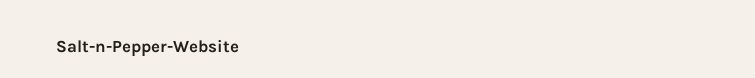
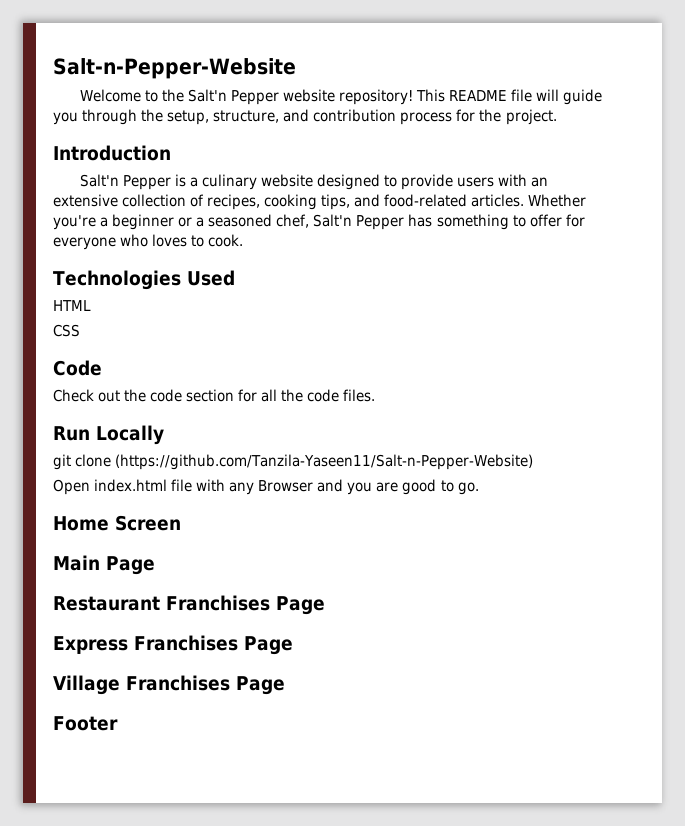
(239, 48) none -> [79,89,603,105] [53,109,557,125] [53,145,171,161] [79,174,549,190] [53,194,587,210] [53,214,585,230] [53,234,244,250] [53,270,235,290] [53,300,91,311] [53,324,80,337] [53,360,102,376] [53,389,376,402] [53,425,164,445] [53,454,534,470] [53,479,479,495] [53,515,181,531] [53,555,155,575] [53,595,325,615] [53,635,293,655] [53,675,285,695] [53,716,118,731] // Welcome to the Salt'n Pepper website repository! This README file will guide you through the setup, structure, and contribution process for the project. // Introduction // Salt'n Pepper is a culinary website designed to provide users with an extensive collection of recipes, cooking tips, and food-related articles. Whether you're a beginner or a seasoned chef, Salt'n Pepper has something to offer for everyone who loves to cook. // Technologies Used // HTML // CSS // Code // Check out the code section for all the code files. // Run Locally // git clone (https://github.com/Tanzila-Yaseen11/Salt-n-Pepper-Website) // Open index.html file with any Browser and you are good to go. // Home Screen // Main Page // Restaurant Franchises Page // Express Franchises Page // Village Franchises Page // Footer

